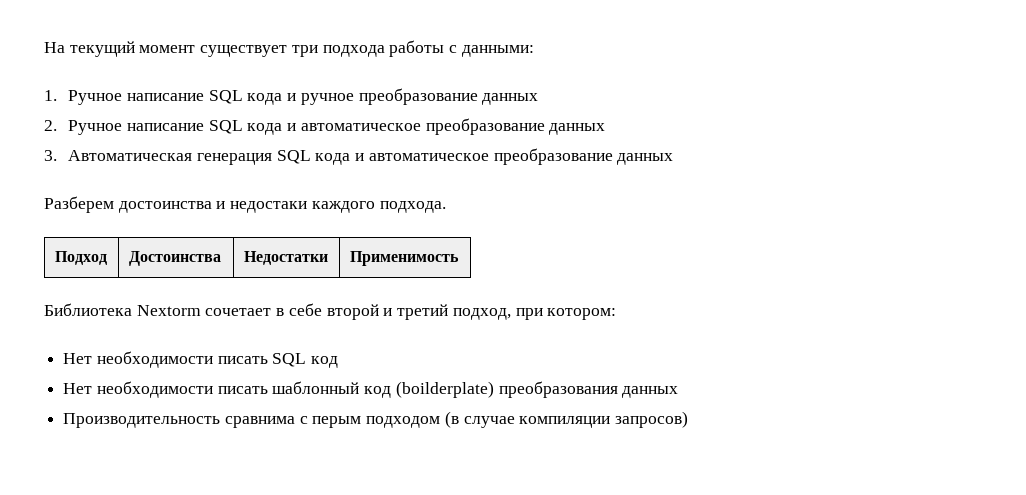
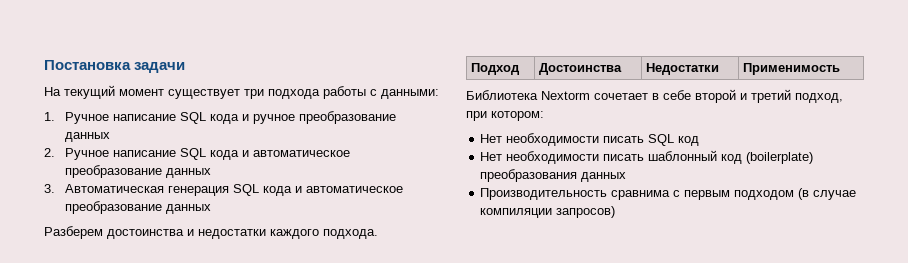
(44, 47) none -> [44,60,186,73] Постановка задачи //
[230,201,308,213] недостаки -> [198,229,266,239] недостатки
[395,381,494,398] (boilderplate) -> [746,152,814,164] (boilerplate)
[312,416,362,428] перым -> [684,190,731,200] первым

